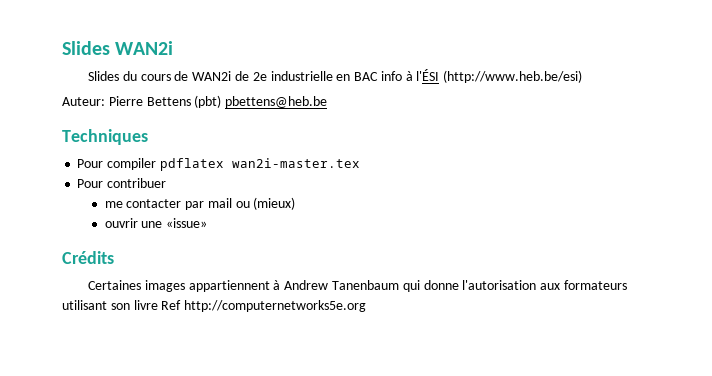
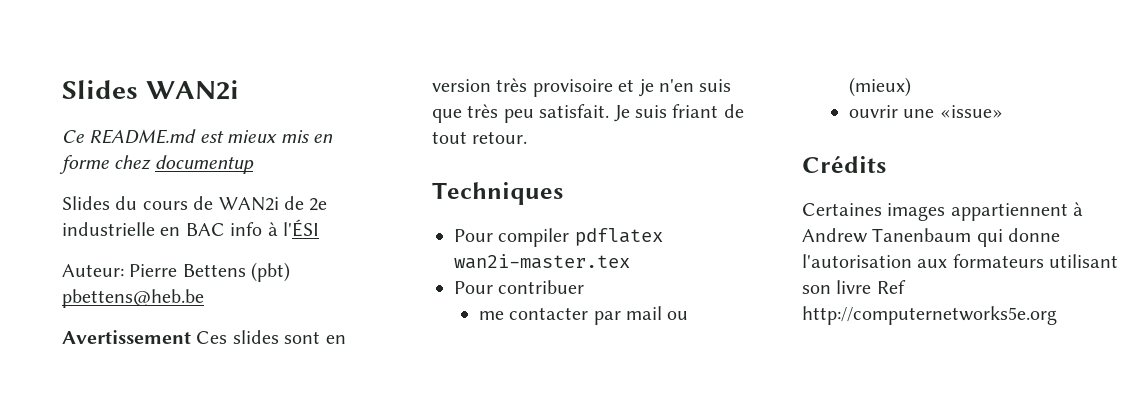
(174, 48) none -> [62,129,333,144] [59,155,254,174] // Ce README.md est mieux mis en forme chez documentup
[443,70,583,83] (http://www.heb.be/esi) -> (319, 228) none
(328, 102) none -> [62,330,346,344] [432,78,732,97] [432,104,744,123] [432,131,528,144] // Avertissement Ces slides sont en version très provisoire et je n'en suis que très peu satisfait. Je suis friant de tout retour.

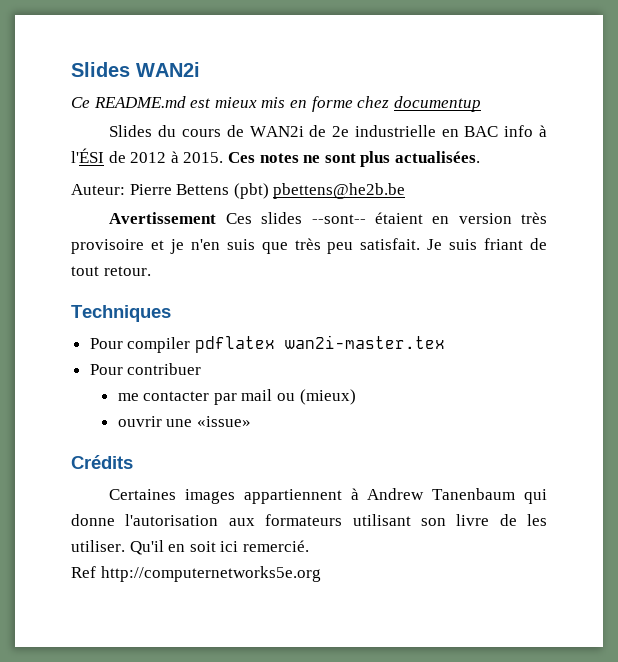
(319, 228) none -> [108,151,480,167] de 2012 à 2015. Ces notes ne sont plus actualisées.
[62,289,204,308] pbettens@heb.be -> [273,183,406,199] pbettens@he2b.be
[284,331,321,344] sont -> [311,212,423,224] --sont-- étaient
(872, 287) none -> [499,514,547,526] [71,540,309,555] de les utiliser. Qu'il en soit ici remercié. //

